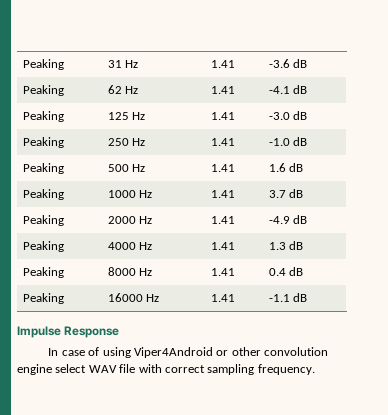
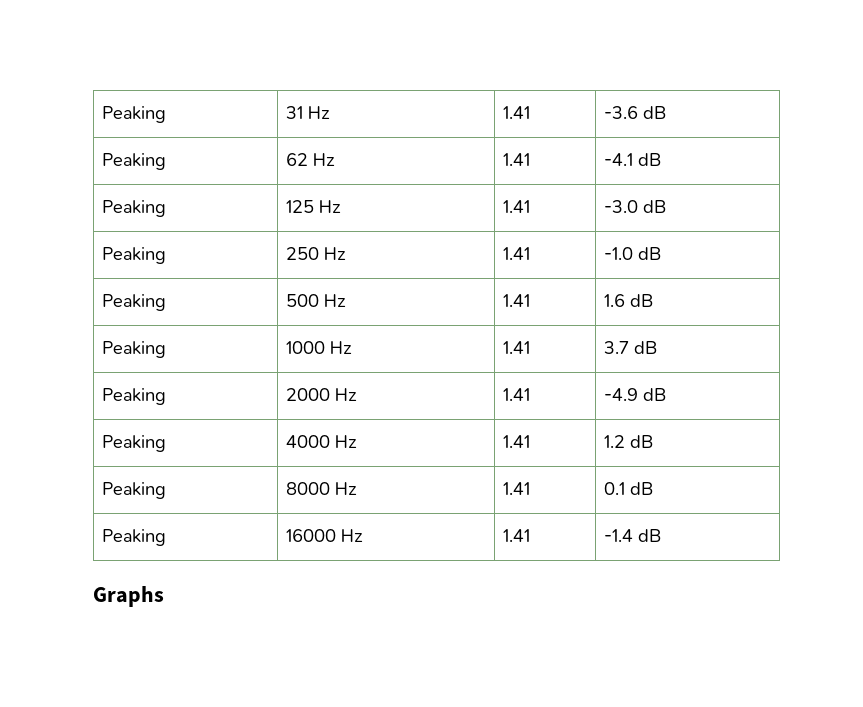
[268,242,286,250] 1.3 -> [603,435,625,448] 1.2
[268,268,286,276] 0.4 -> [603,482,625,495] 0.1
[268,293,308,302] [17,326,120,338] [48,347,329,358] [17,364,315,375] -1.1 dB // Impulse Response // In case of using Viper4Android or other convolution engine select WAV file with correct sampling frequency. -> [603,529,661,542] [93,586,164,607] -1.4 dB // Graphs

